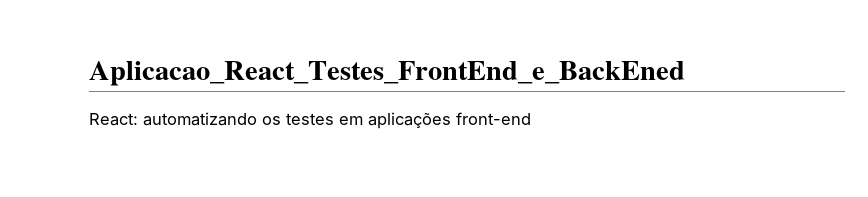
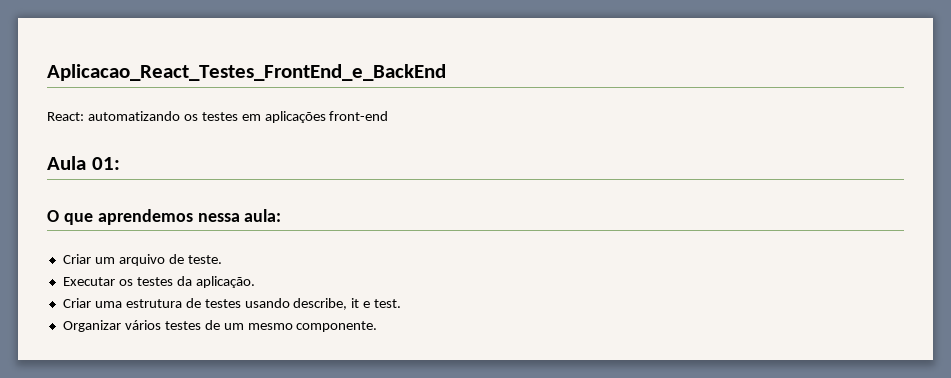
[89,61,685,86] Aplicacao_React_Testes_FrontEnd_e_BackEned -> [47,64,446,81] Aplicacao_React_Testes_FrontEnd_e_BackEnd
(531, 118) none -> [47,156,120,170] [47,209,282,225] [62,254,222,266] [62,276,255,288] [62,298,402,310] [62,320,378,332] // Aula 01: // O que aprendemos nessa aula: // Criar um arquivo de teste. // Executar os testes da aplicação. // Criar uma estrutura de testes usando describe, it e test. // Organizar vários testes de um mesmo componente.

